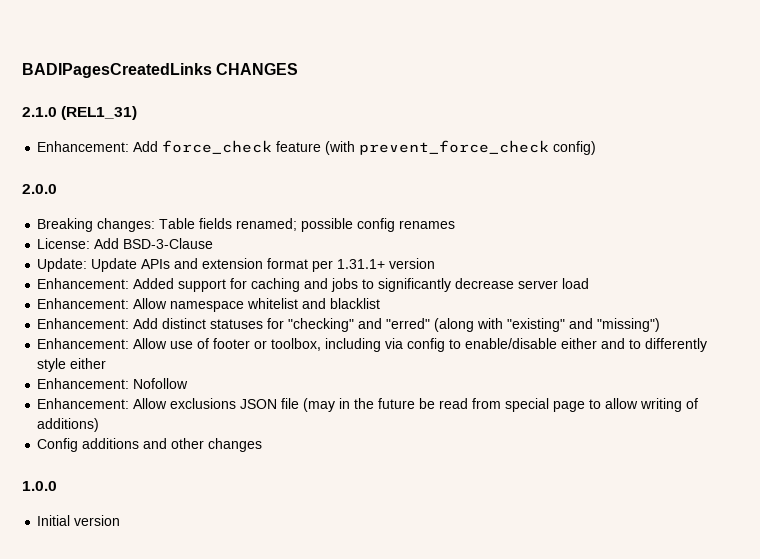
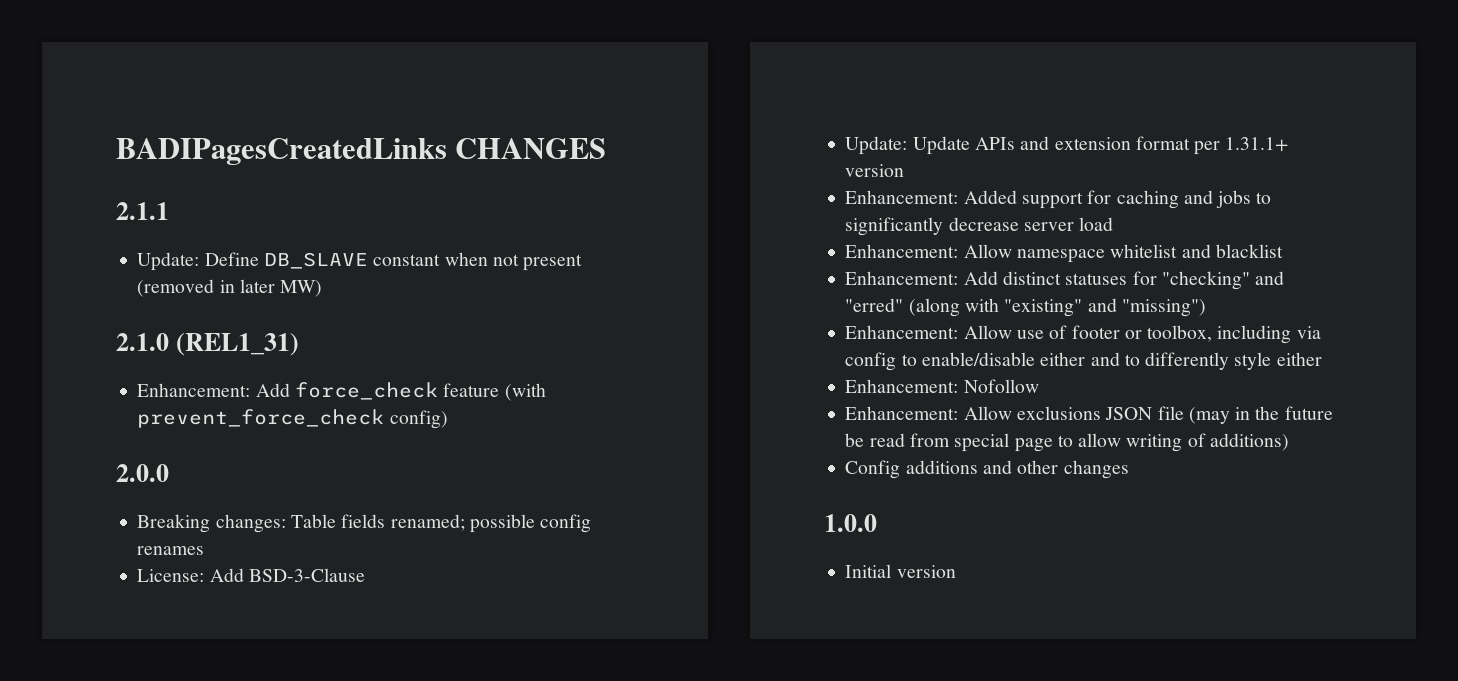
(299, 69) none -> [116,202,169,220] [137,252,583,271] [137,279,323,297] // 2.1.1 // Update: Define DB_SLAVE constant when not present (removed in later MW)

